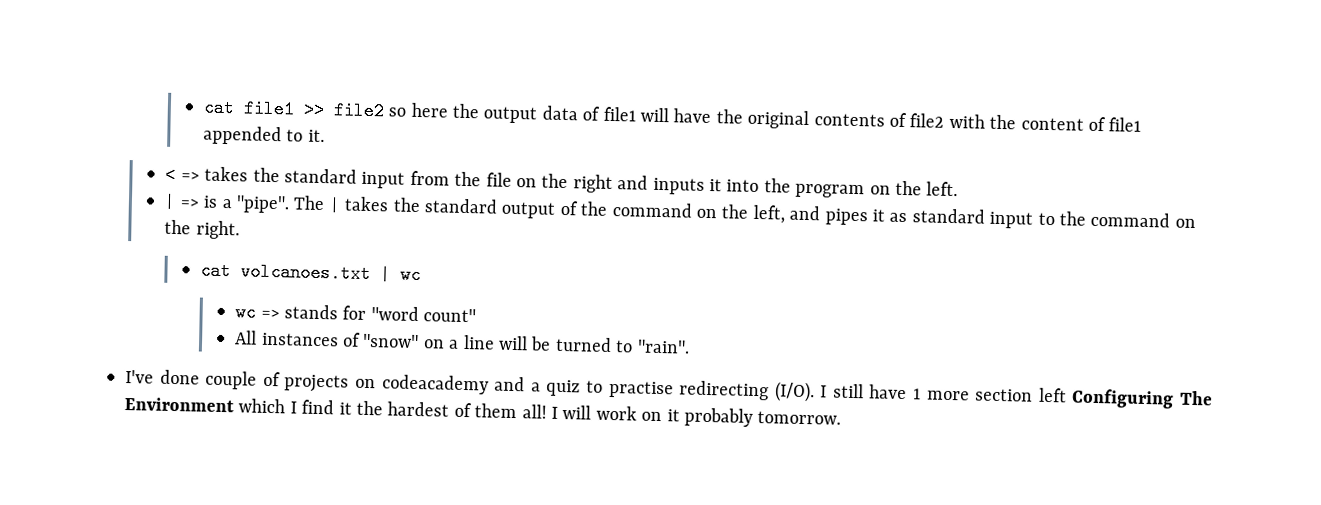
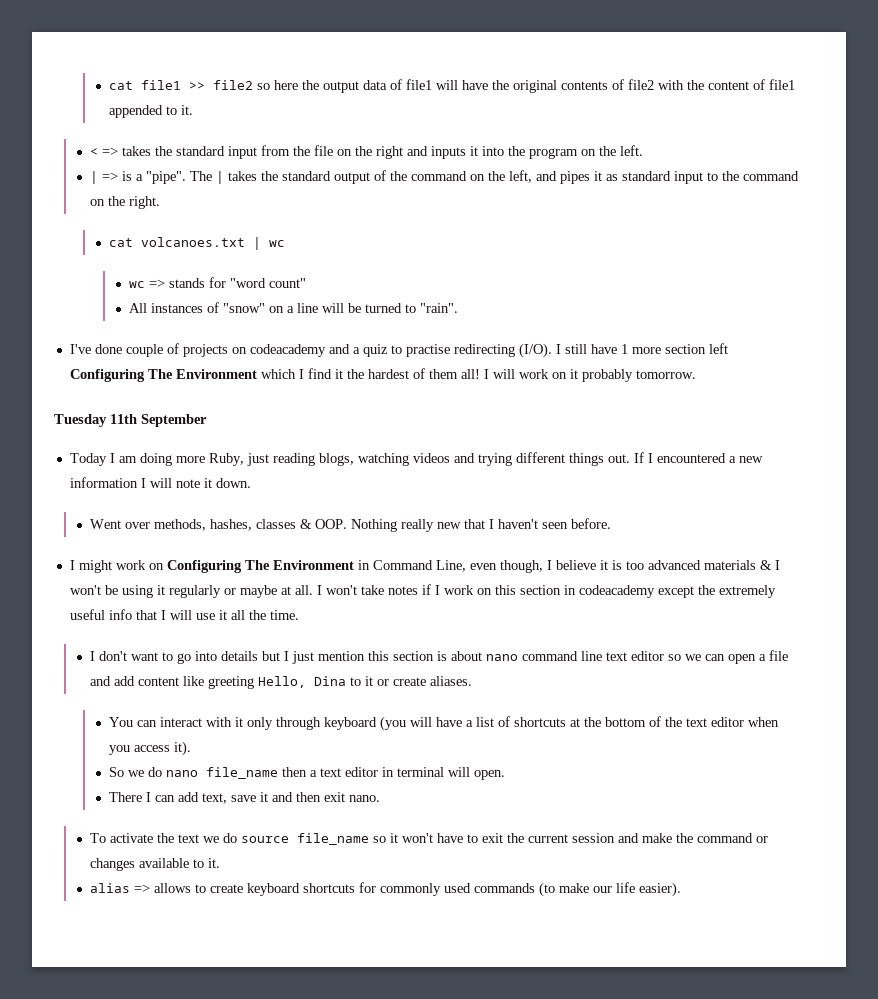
(842, 418) none -> [54,414,207,427] [69,452,763,466] [69,477,251,488] [89,518,611,532] [69,560,780,573] [69,584,776,598] [69,609,299,620] [89,650,788,664] [89,676,472,689] [109,716,780,731] [109,741,192,756] [109,767,506,780] [109,792,381,804] [89,833,768,845] [89,858,220,871] [89,882,681,897] // Tuesday 11th September // Today I am doing more Ruby, just reading blogs, watching videos and trying different things out. If I encountered a new information I will note it down. // Went over methods, hashes, classes & OOP. Nothing really new that I haven't seen before. // I might work on Configuring The Environment in Command Line, even though, I believe it is too advanced materials & I won't be using it regularly or maybe at all. I won't take notes if I work on this section in codeacademy except the extremely useful info that I will use it all the time. // I don't want to go into details but I just mention this section is about nano command line text editor so we can open a file and add content like greeting Hello, Dina to it or create aliases. // You can interact with it only through keyboard (you will have a list of shortcuts at the bottom of the text editor when you access it). // So we do nano file_name then a text editor in terminal will open. // There I can add text, save it and then exit nano. // To activate the text we do source file_name so it won't have to exit the current session and make the command or changes available to it. // alias => allows to create keyboard shortcuts for commonly used commands (to make our life easier).

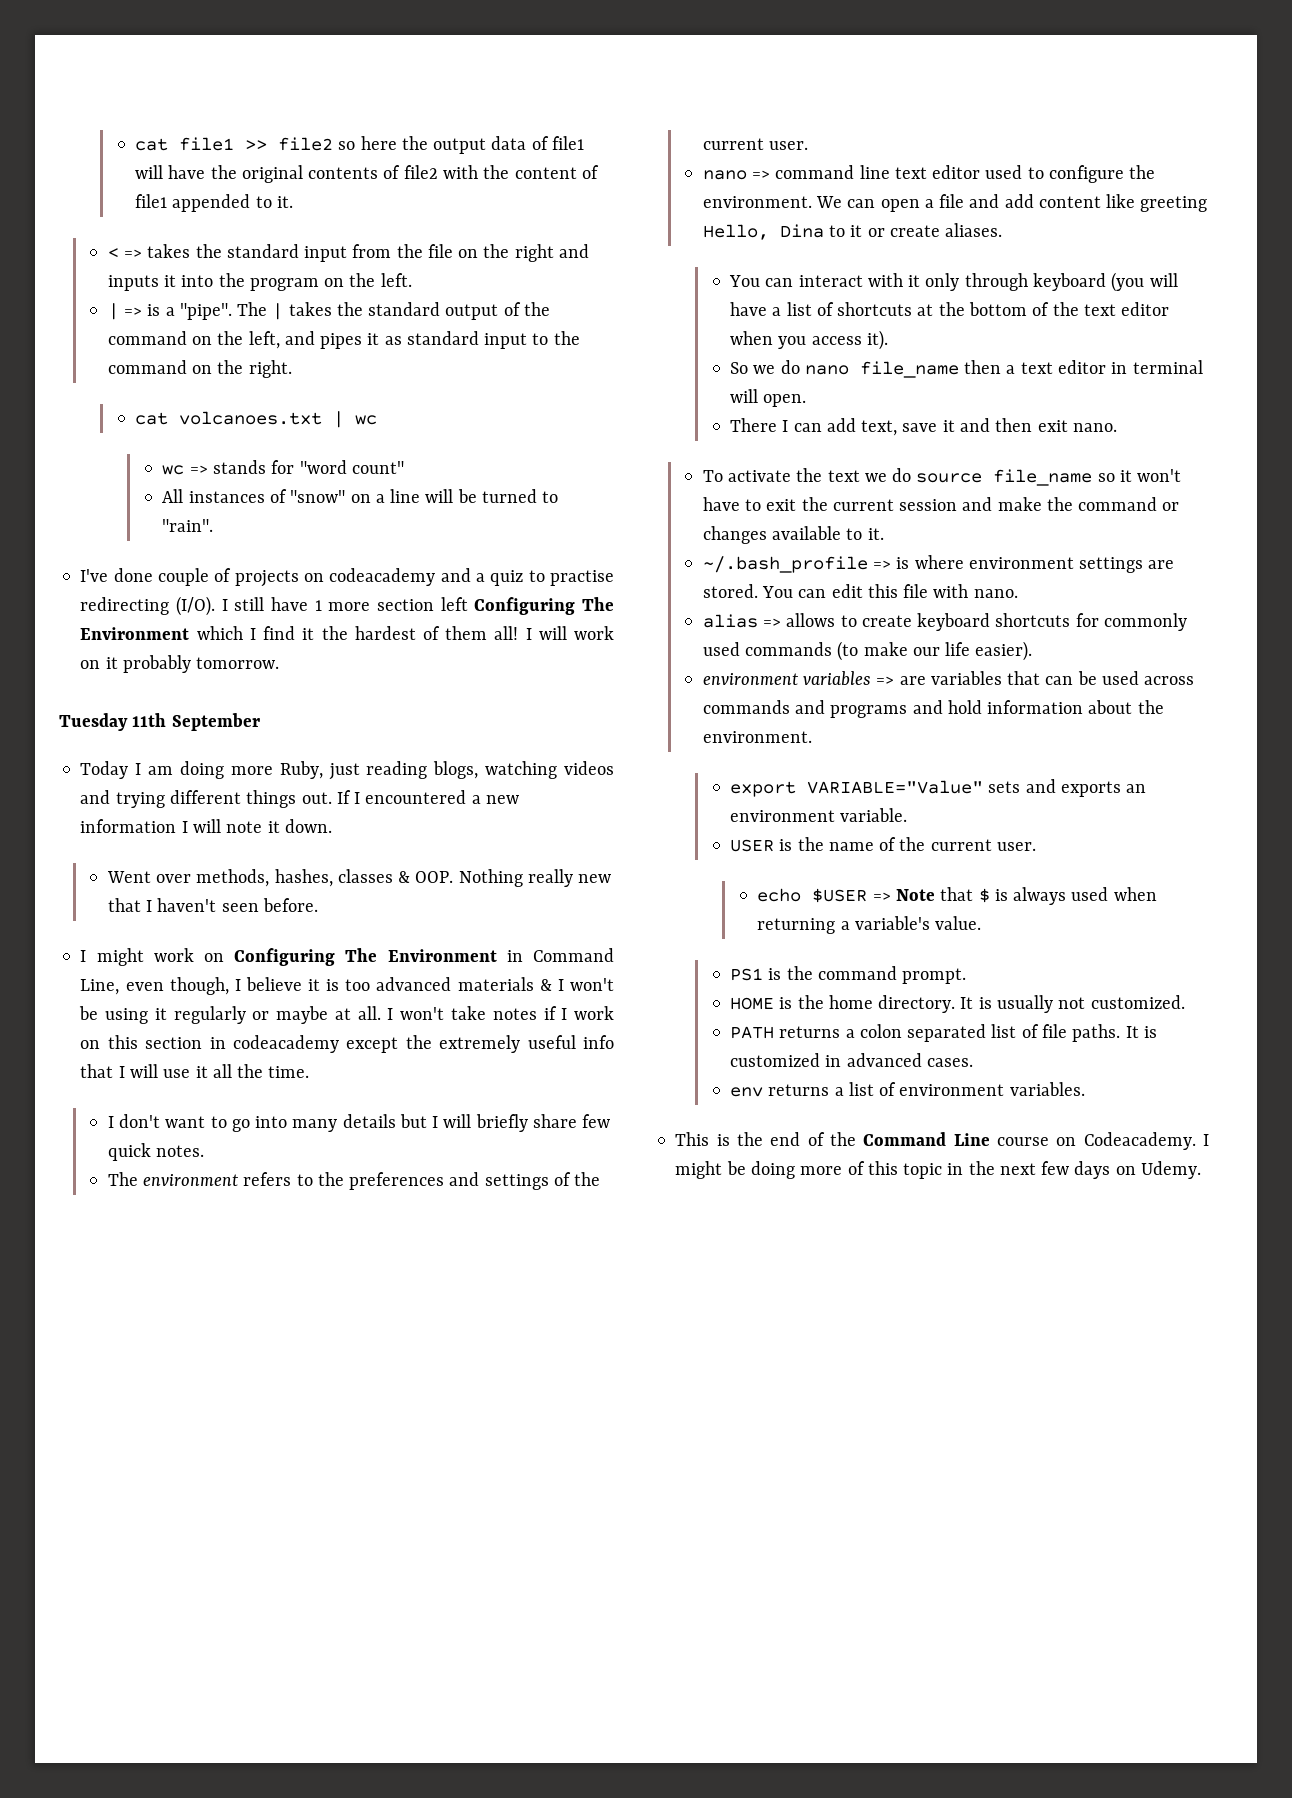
(217, 656) none -> [292,1119,338,1132] many
[291,651,701,664] just mention this section is about nano command line text editor so we -> [443,1114,611,1132] [107,1143,205,1161] [107,1172,601,1190] [702,138,809,150] [702,165,1156,183] [702,196,843,208] will briefly share few quick notes. // The environment refers to the preferences and settings of the current user. // nano => command line text editor used to configure the environment. We
(220, 863) none -> [702,555,1175,573] [702,584,1018,598] // ~/.bash_profile => is where environment settings are stored. You can edit this file with nano.
(681, 889) none -> [702,671,1195,686] [702,700,1164,718] [702,731,812,743] [730,779,1147,797] [730,808,908,822] [730,837,1036,852] [757,887,1157,905] [757,916,982,934] [730,966,967,984] [730,995,1185,1013] [730,1024,1157,1042] [730,1053,973,1067] [730,1082,1085,1097] [675,1132,1209,1150] [675,1161,1201,1179] // environment variables => are variables that can be used across commands and programs and hold information about the environment. // export VARIABLE="Value" sets and exports an environment variable. // USER is the name of the current user. // echo $USER => Note that $ is always used when returning a variable's value. // PS1 is the command prompt. // HOME is the home directory. It is usually not customized. // PATH returns a colon separated list of file paths. It is customized in advanced cases. // env returns a list of environment variables. // This is the end of the Command Line course on Codeacademy. I might be doing more of this topic in the next few days on Udemy.

